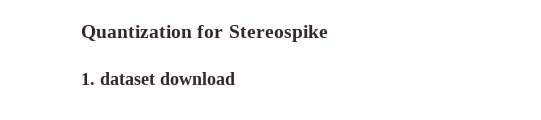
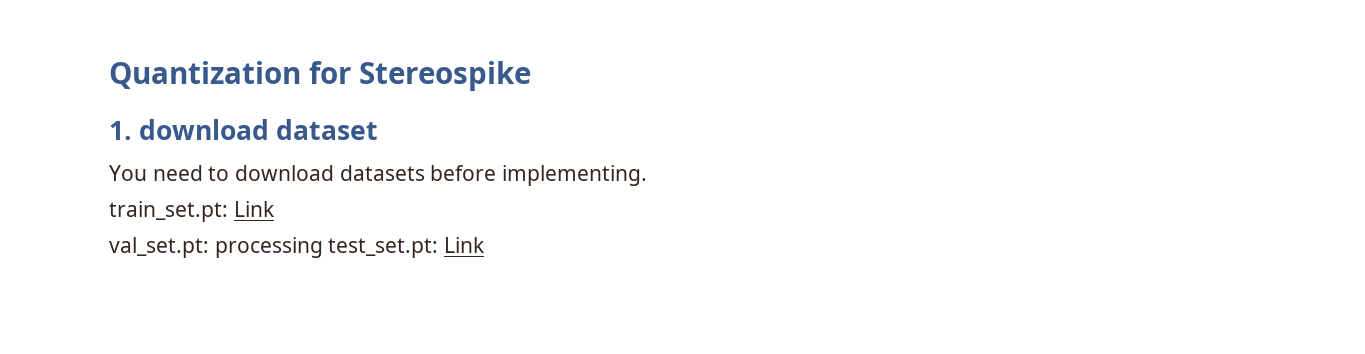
(95, 79) none -> [139,119,270,140] download
[160,72,235,85] download -> [109,165,648,186] [109,201,275,222] [109,237,486,258] // You need to download datasets before implementing. // train_set.pt: Link // val_set.pt: processing test_set.pt: Link

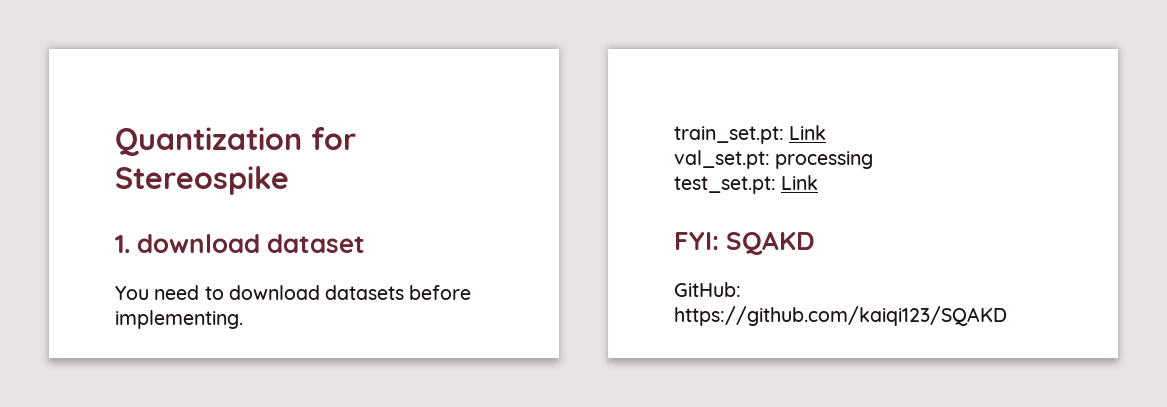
(323, 247) none -> (874, 160) //
(486, 245) none -> [674,231,816,255] [674,282,741,297] [674,306,1007,326] // FYI: SQAKD // GitHub: https://github.com/kaiqi123/SQAKD

